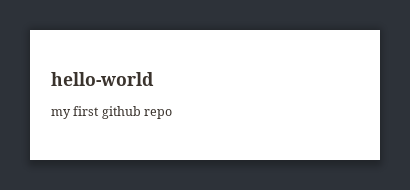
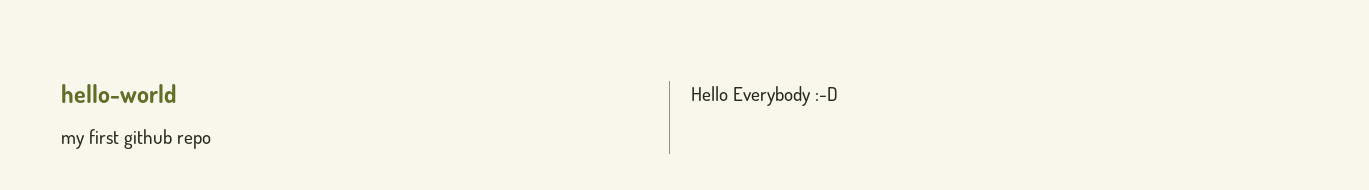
(173, 114) none -> [691,86,839,106] // Hello Everybody :-D

